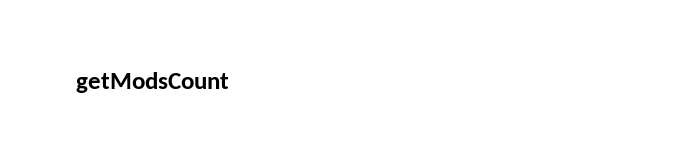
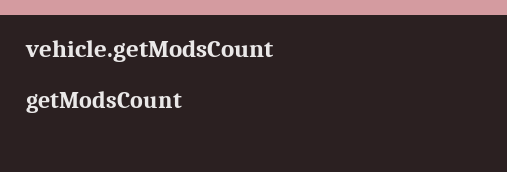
(76, 82) none -> [25,40,274,62] vehicle.getModsCount //

